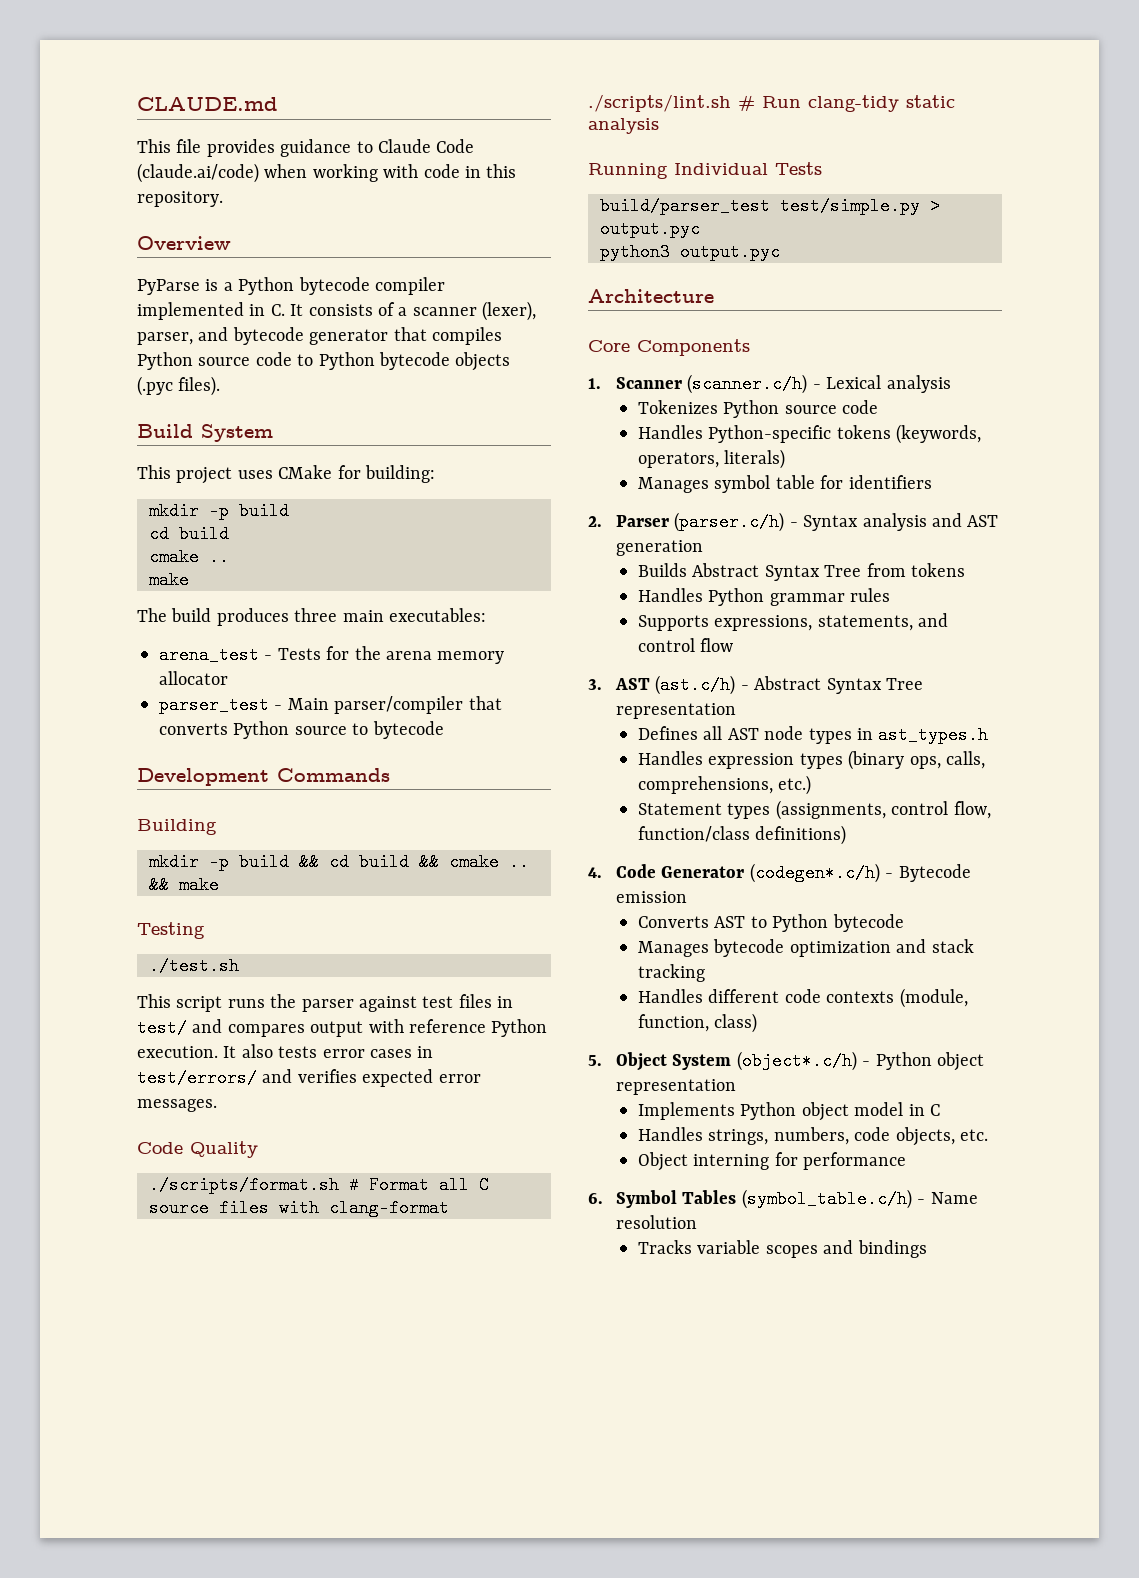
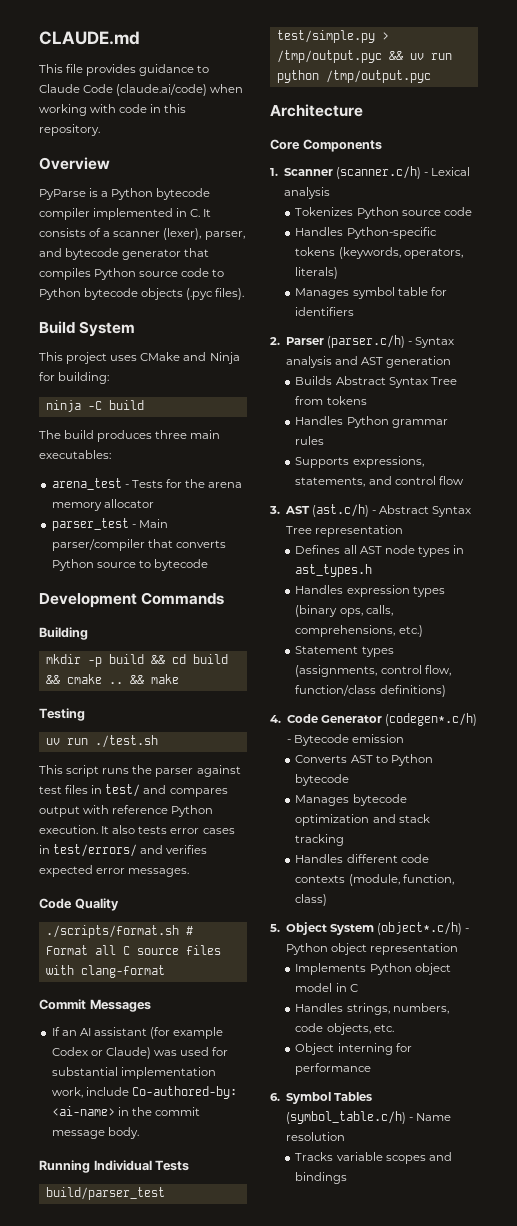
(333, 472) none -> [183,352,240,364] and Ninja
[149,502,289,520] [149,525,229,543] [149,548,229,566] [149,571,189,589] mkdir -p build // cd build // cmake .. // make -> [45,400,144,412] ninja -C build
(205, 930) none -> [45,738,88,745] uv run
[588,94,955,112] [588,118,659,134] ./scripts/lint.sh # Run clang-tidy static analysis -> [39,999,151,1012] [51,1027,224,1039] [51,1047,229,1059] [51,1067,216,1079] [51,1086,237,1099] [51,1106,200,1116] [51,1127,139,1139] Commit Messages // If an AI assistant (for example Codex or Claude) was used for substantial implementation work, include Co-authored-by: <ai-name> in the commit message body.
[600,220,700,238] [600,243,780,261] output.pyc // python3 output.pyc -> [276,50,452,63] [276,70,431,83] /tmp/output.pyc && uv run python /tmp/output.pyc

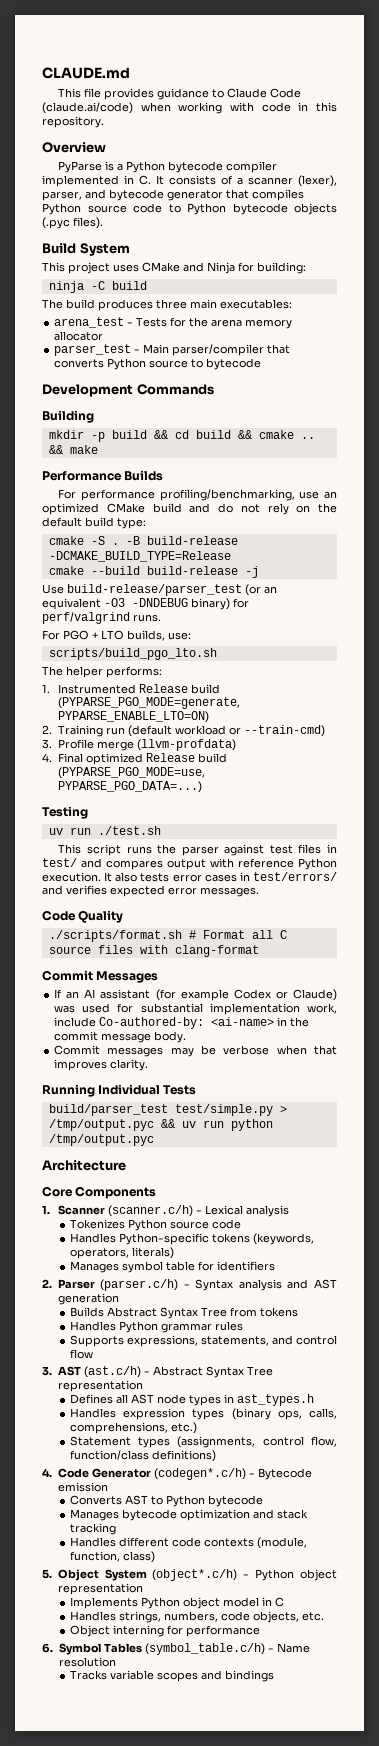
(179, 679) none -> [42,470,164,481] [58,489,338,501] [42,503,337,515] [42,517,146,529] [48,536,238,545] [48,551,231,562] [48,566,259,578] [42,584,277,596] [42,598,249,610] [42,612,161,624] [42,630,191,641] [48,648,217,660] [42,666,162,678] [42,684,220,694] [57,697,240,709] [57,711,209,723] [42,725,325,737] [42,739,236,751] [42,753,227,765] [57,767,205,779] [57,781,202,793] // Performance Builds // For performance profiling/benchmarking, use an optimized CMake build and do not rely on the default build type: // cmake -S . -B build-release -DCMAKE_BUILD_TYPE=Release // cmake --build build-release -j // Use build-release/parser_test (or an equivalent -O3 -DNDEBUG binary) for perf/valgrind runs. // For PGO + LTO builds, use: // scripts/build_pgo_lto.sh // The helper performs: // 1. Instrumented Release build (PYPARSE_PGO_MODE=generate, PYPARSE_ENABLE_LTO=ON) // 2. Training run (default workload or --train-cmd) // 3. Profile merge (llvm-profdata) // 4. Final optimized Release build (PYPARSE_PGO_MODE=use, PYPARSE_PGO_DATA=...)
(139, 1133) none -> [54,1045,337,1057] [54,1059,149,1071] // Commit messages may be verbose when that improves clarity.

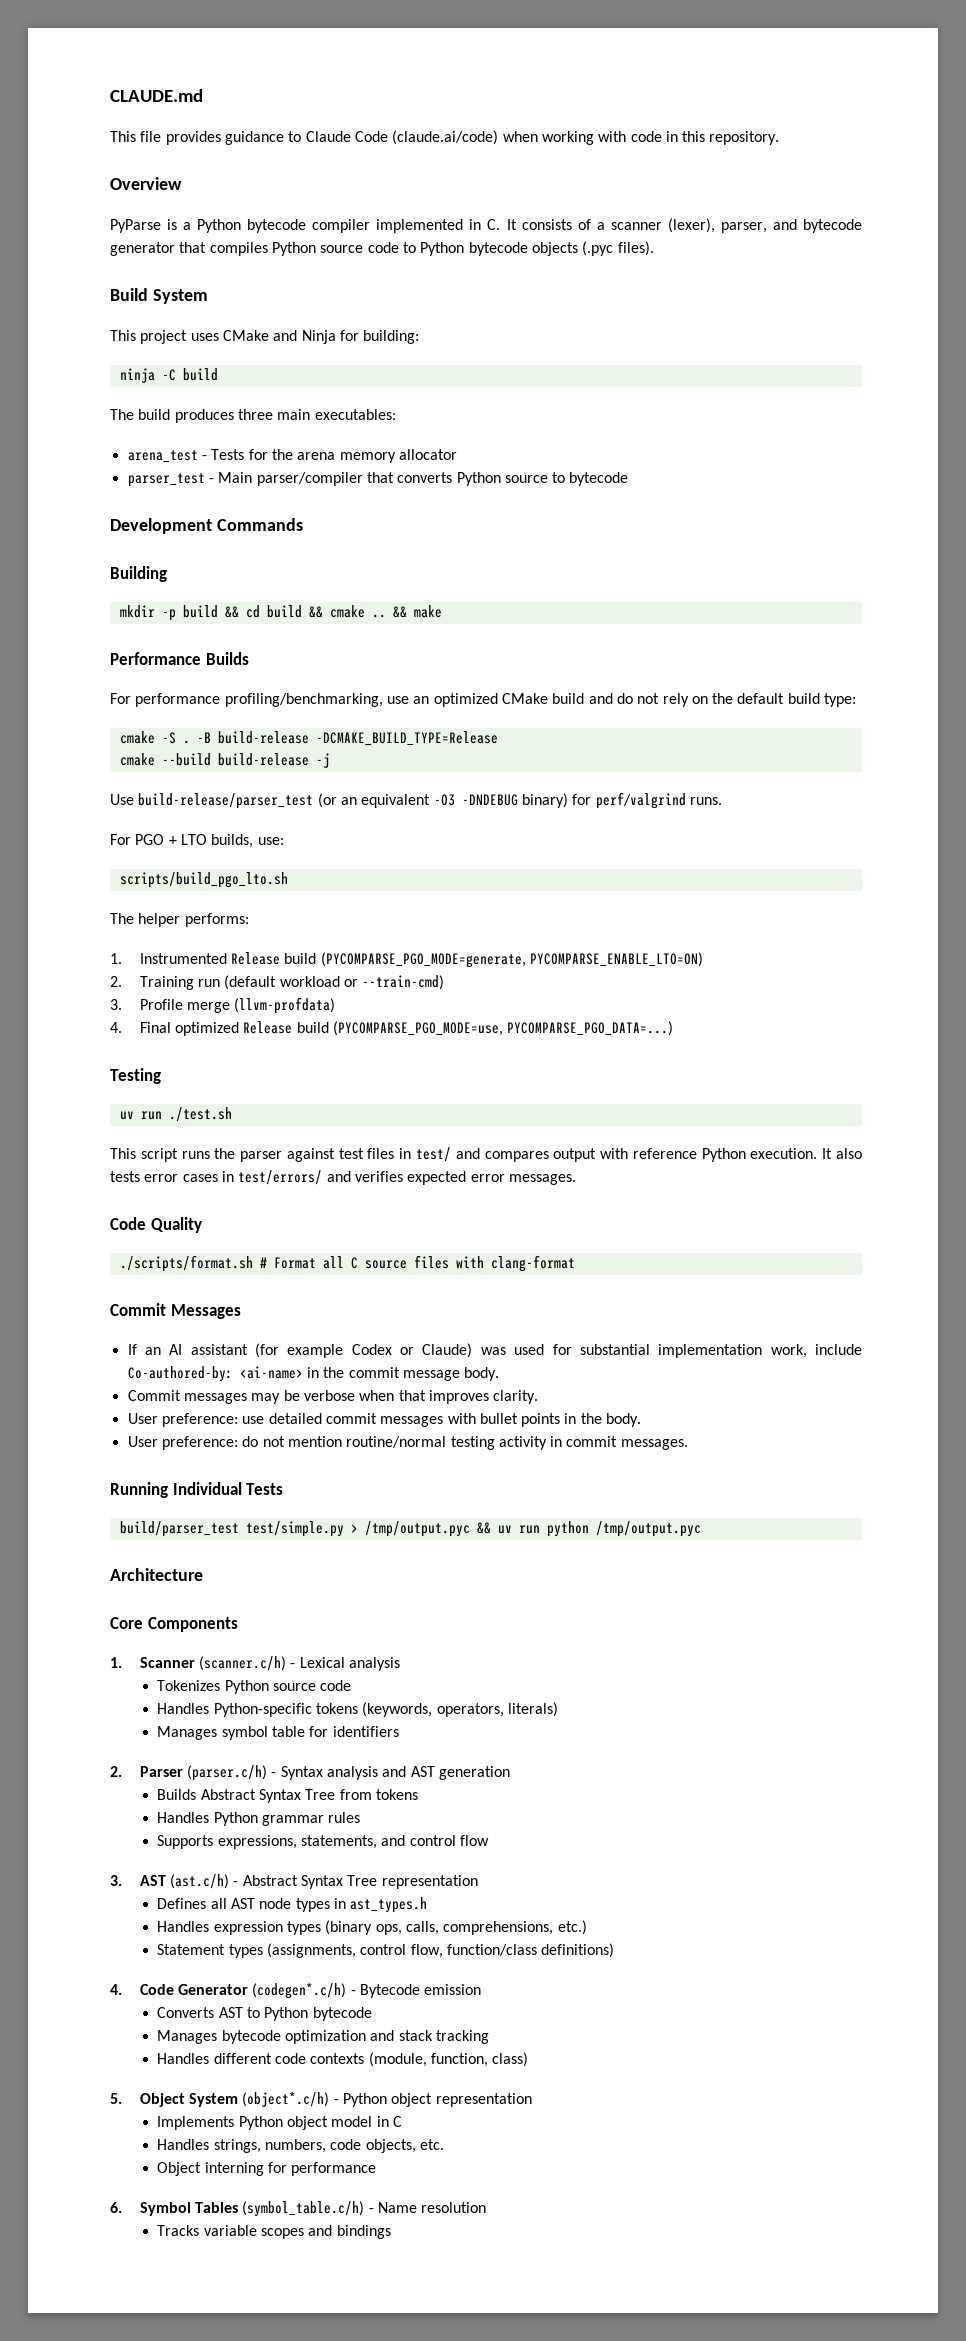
[57,697,240,709] [57,711,209,723] (PYPARSE_PGO_MODE=generate, PYPARSE_ENABLE_LTO=ON) -> [320,952,704,968] (PYCOMPARSE_PGO_MODE=generate, PYCOMPARSE_ENABLE_LTO=ON)
[57,767,205,779] [57,781,202,793] (PYPARSE_PGO_MODE=use, PYPARSE_PGO_DATA=...) -> [333,1021,674,1036] (PYCOMPARSE_PGO_MODE=use, PYCOMPARSE_PGO_DATA=...)
(149, 1065) none -> [127,1413,642,1427] [127,1436,688,1450] // User preference: use detailed commit messages with bullet points in the body. // User preference: do not mention routine/normal testing activity in commit messages.

